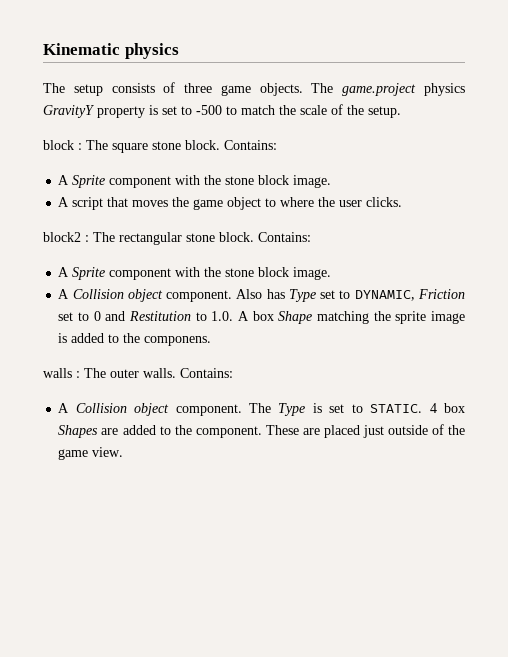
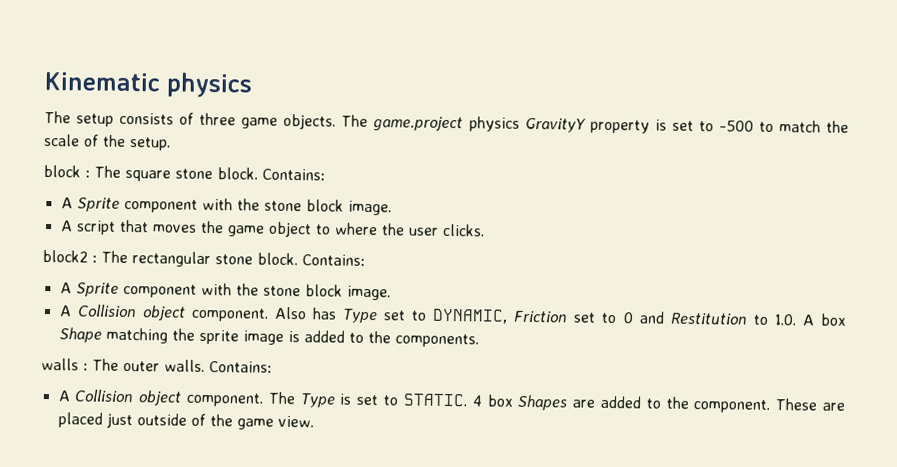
[144,336,212,346] componens. -> [394,333,479,348] components.

